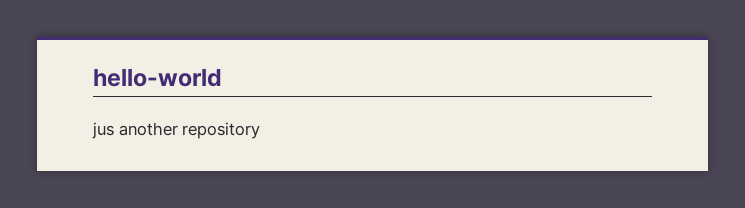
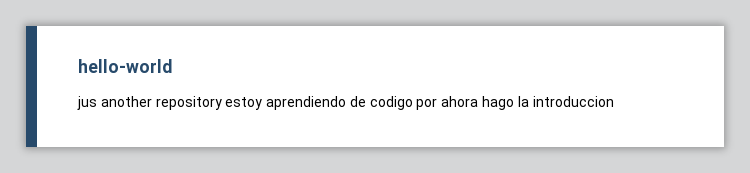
(261, 130) none -> [225,96,614,110] estoy aprendiendo de codigo por ahora hago la introduccion

